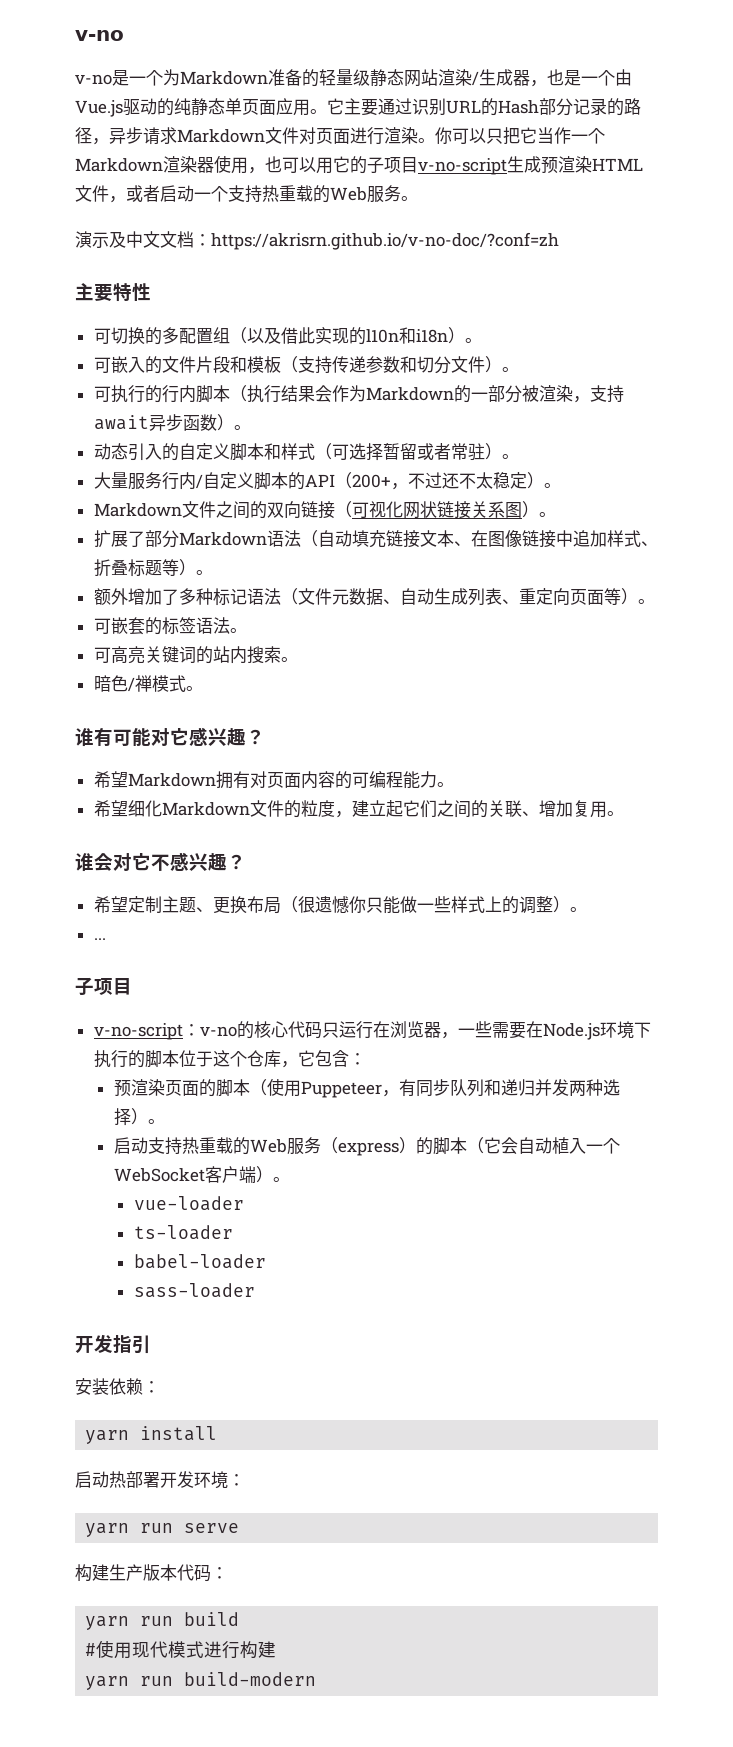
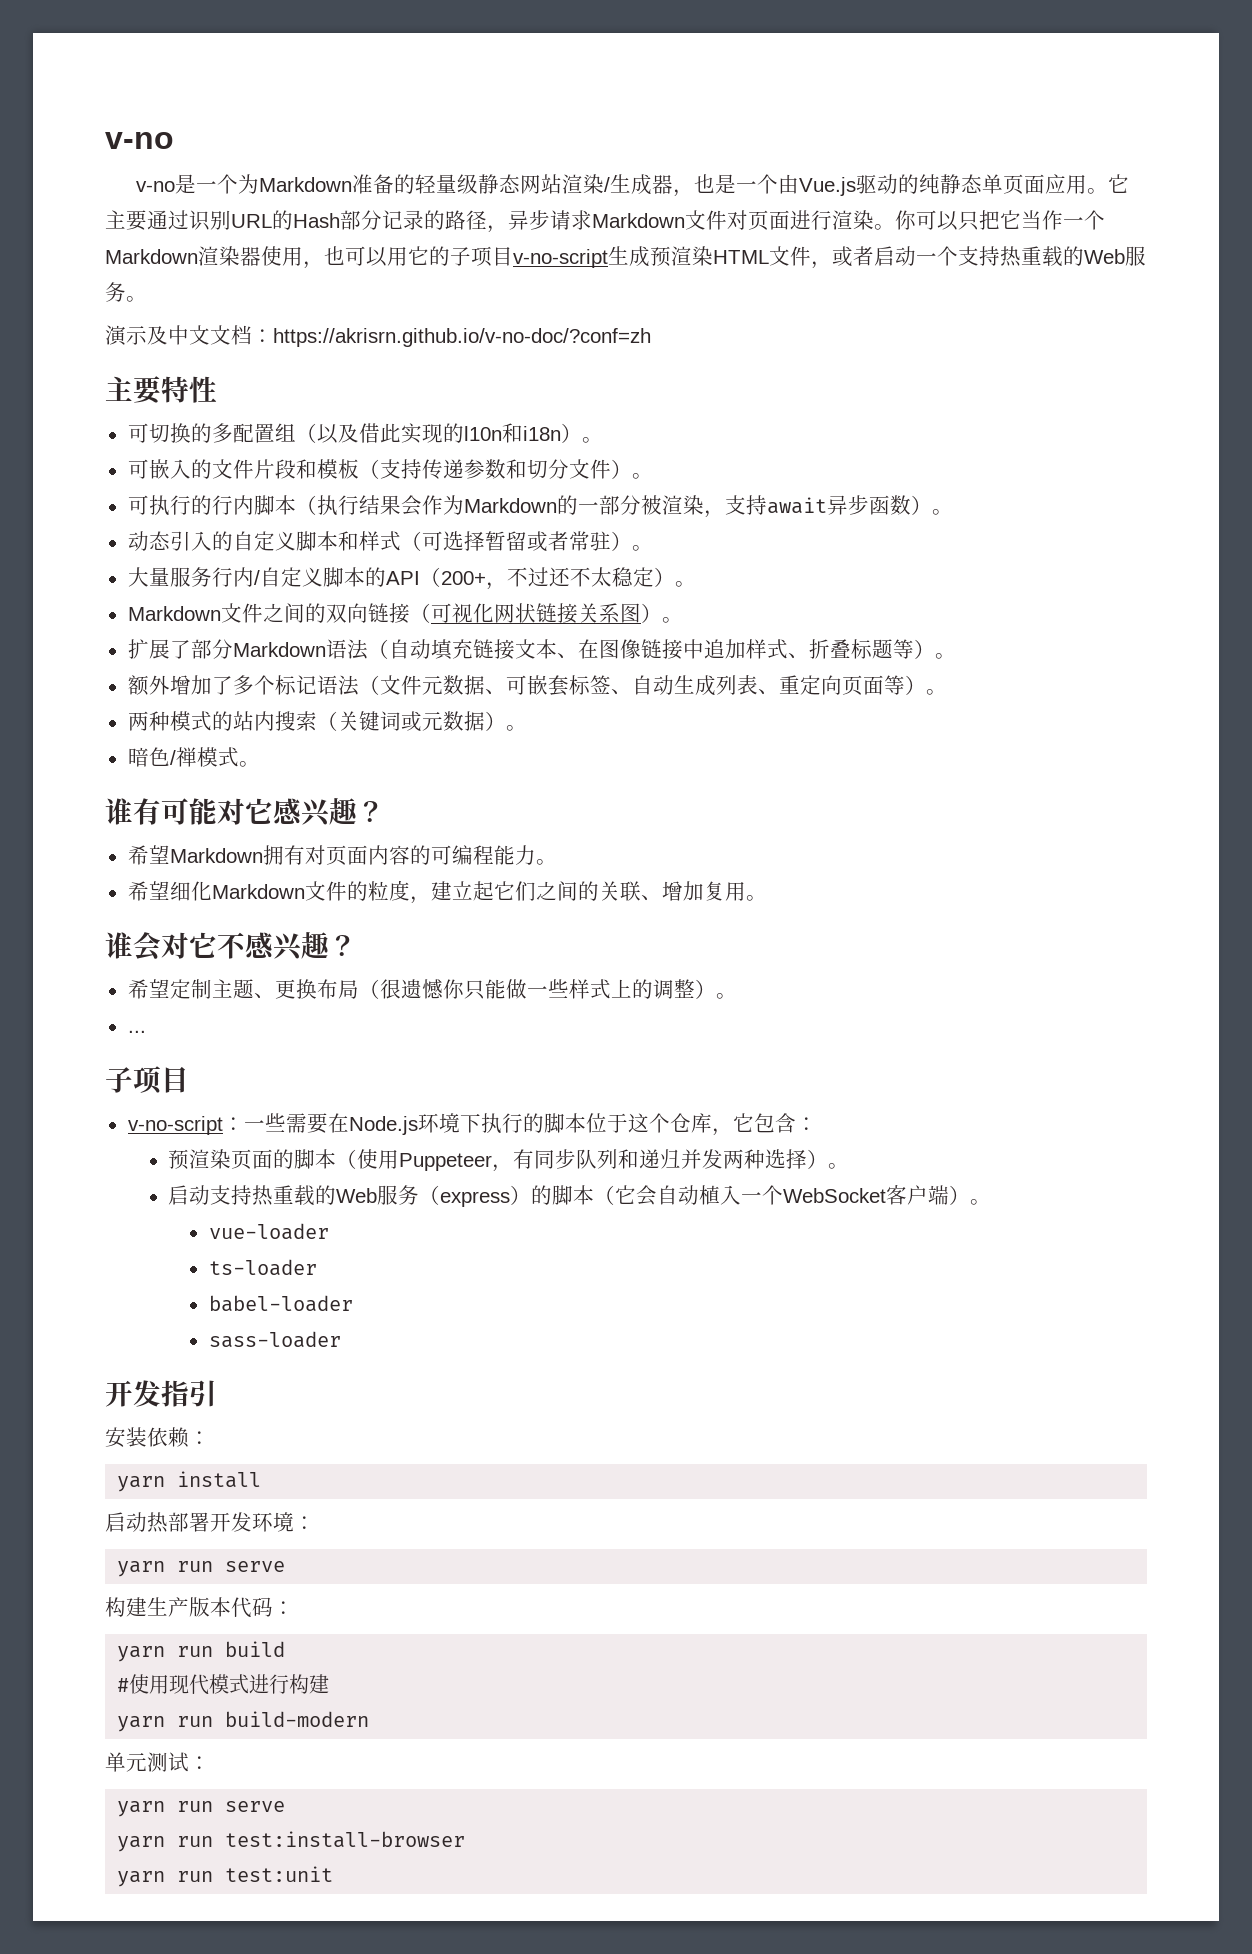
[195,588,213,605] 种 -> [253,675,275,695] 个
(400, 601) none -> [505,675,632,696] 可嵌套标签、
[93,617,247,635] [93,646,281,664] 可嵌套的标签语法。 // 可高亮关键词的站内搜索 -> [127,711,506,732] 两种模式的站内搜索（关键词或元数据）
[199,1021,458,1039] v-no的核心代码只运行在浏览器， -> (244, 1124) none
(317, 1679) none -> [105,1752,210,1772] [117,1801,286,1817] [117,1831,466,1852] [117,1866,334,1887] // 单元测试： // yarn run serve // yarn run test:install-browser // yarn run test:unit

